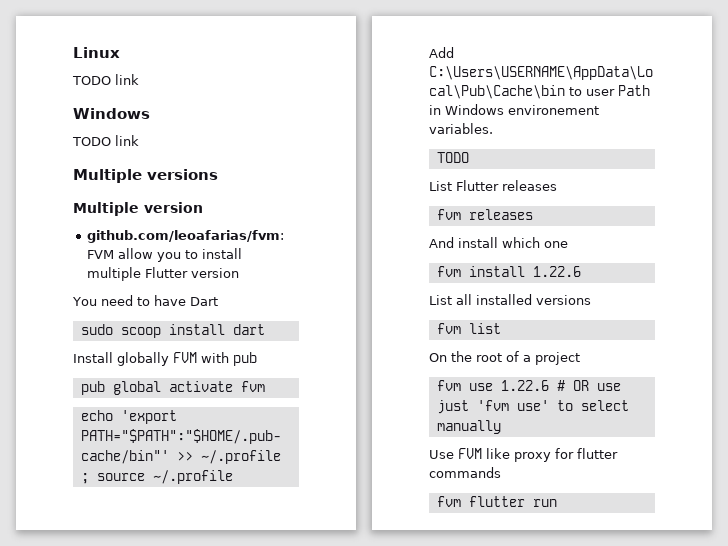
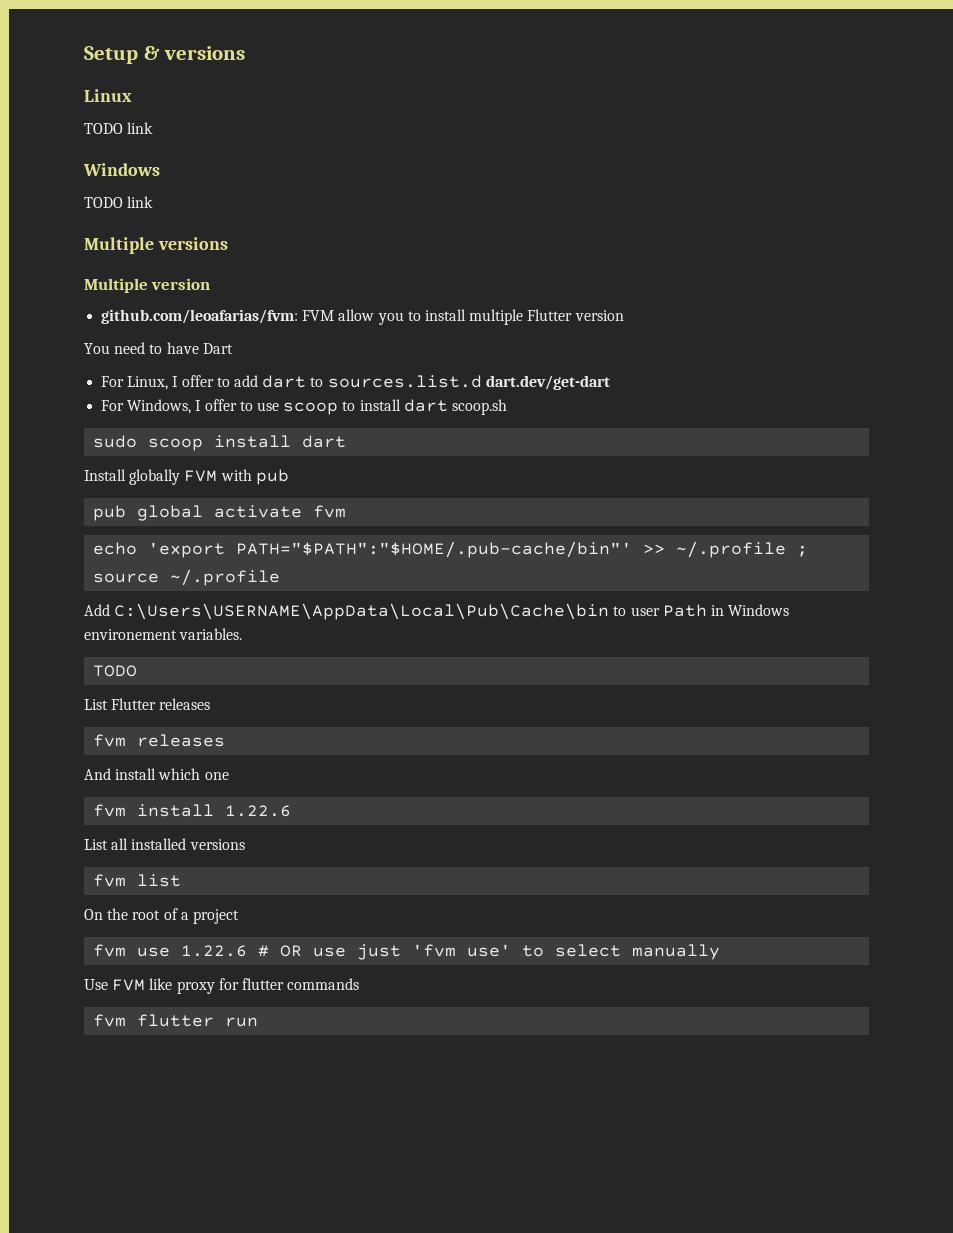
(73, 52) none -> [84,46,246,64] Setup & versions //
(218, 301) none -> [101,375,610,390] [101,399,507,415] // For Linux, I offer to add dart to sources.list.d dart.dev/get-dart // For Windows, I offer to use scoop to install dart scoop.sh

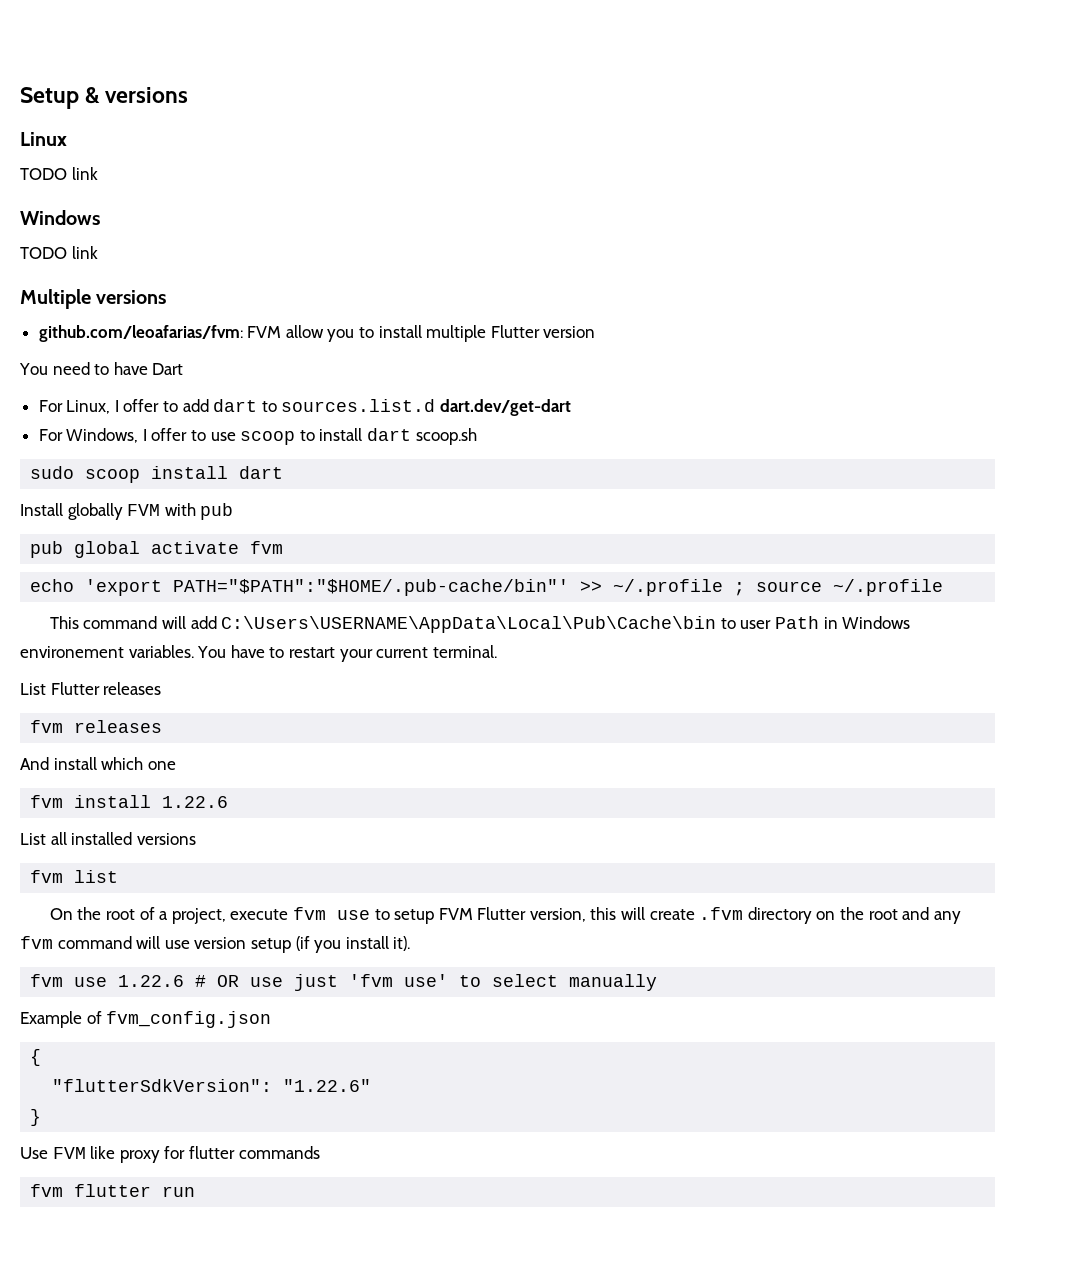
[84,278,211,293] // Multiple version -> (167, 297) none
[84,604,110,616] Add -> [49,616,217,629] This command will add
[93,665,138,677] // TODO -> [197,645,497,662] You have to restart your current terminal.
[192,909,239,924] project -> [171,907,961,924] [20,936,411,953] project, execute fvm use to setup FVM Flutter version, this will create .fvm directory on the root and any fvm command will use version setup (if you install it).
(721, 952) none -> [20,1011,272,1028] [30,1049,42,1066] [52,1079,372,1092] [30,1109,42,1126] // Example of fvm_config.json // { // "flutterSdkVersion": "1.22.6" // }

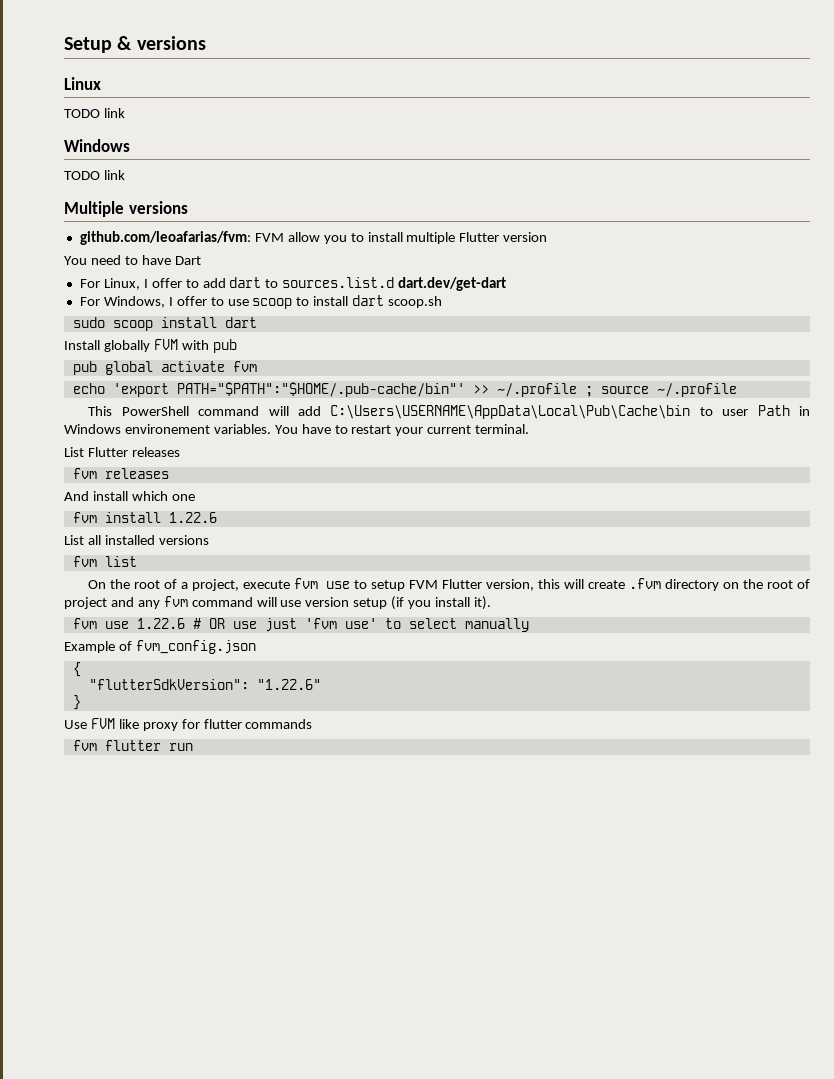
(79, 622) none -> [121,406,189,416] PowerShell
(898, 914) none -> [796,579,810,589] [64,597,107,609] of project

